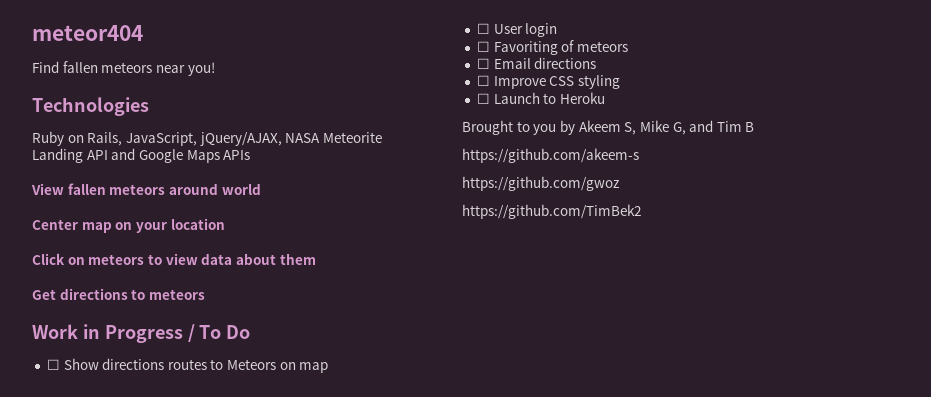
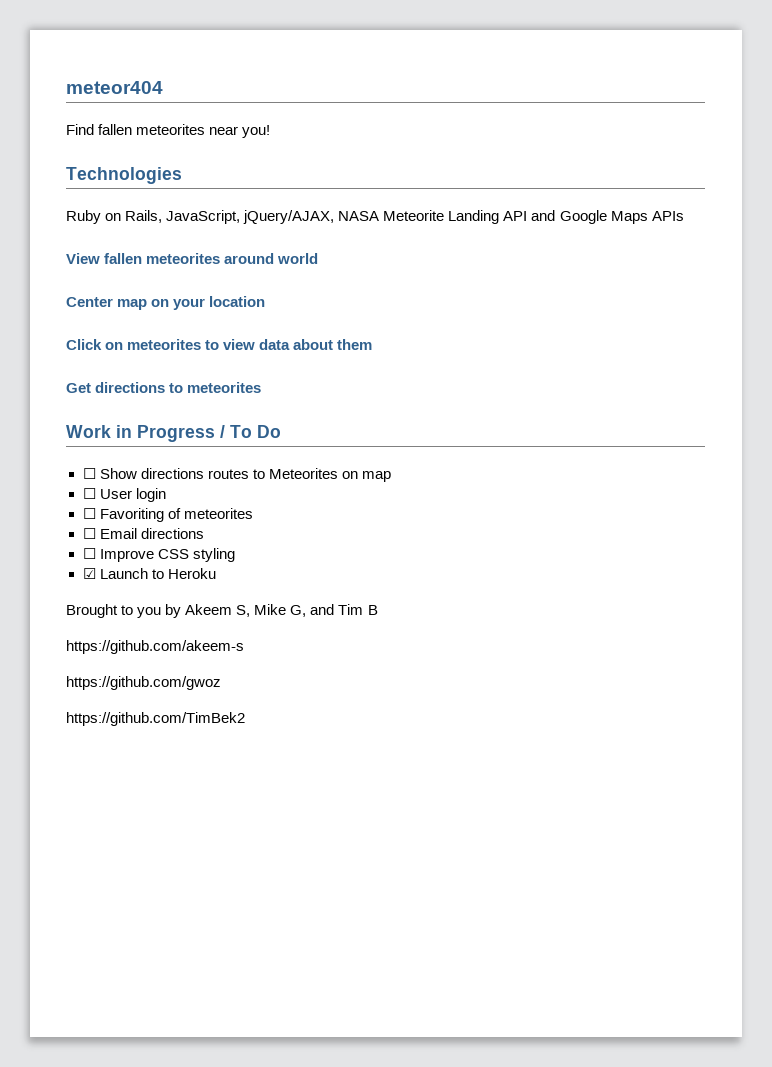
[101,62,153,73] meteors -> [136,124,206,135] meteorites
[109,184,166,195] meteors -> [146,253,221,264] meteorites
[88,254,145,265] meteors -> [127,339,202,350] meteorites
[148,289,205,300] meteors -> [187,382,262,393] meteorites
[227,359,277,370] Meteors -> [268,468,338,479] Meteorites
[576,41,628,52] meteors -> [183,508,253,519] meteorites
[476,93,490,104] ☐ -> [82,568,96,579] ☑

